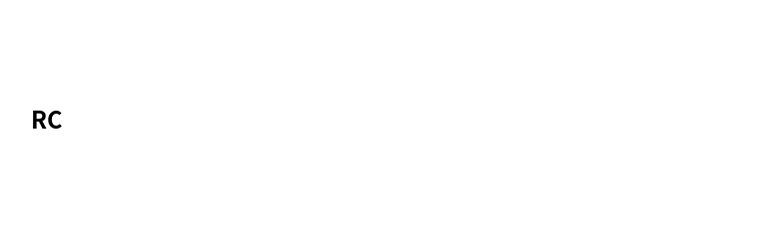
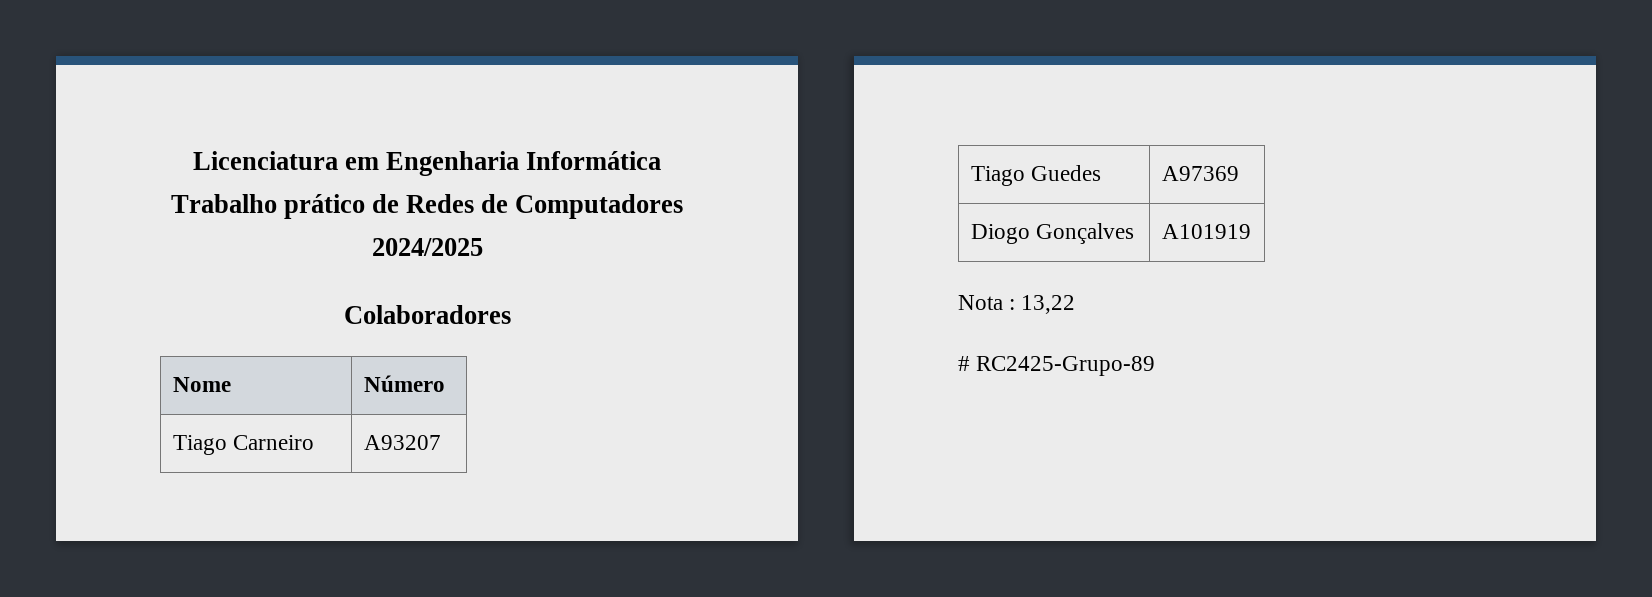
[30,110,63,129] RC -> [192,151,662,176] [170,194,684,219] [371,238,483,256] [343,305,511,324] [172,377,231,392] [363,375,445,392] [172,435,314,455] [363,435,441,450] [970,165,1101,186] [1161,166,1239,181] [970,223,1134,244] [1161,224,1251,239] [958,295,1076,314] [958,356,1156,376] Licenciatura em Engenharia Informática // Trabalho prático de Redes de Computadores // 2024/2025 // Colaboradores // Nome | Número // Tiago Carneiro | A93207 // Tiago Guedes | A97369 // Diogo Gonçalves | A101919 // Nota : 13,22 // # RC2425-Grupo-89

